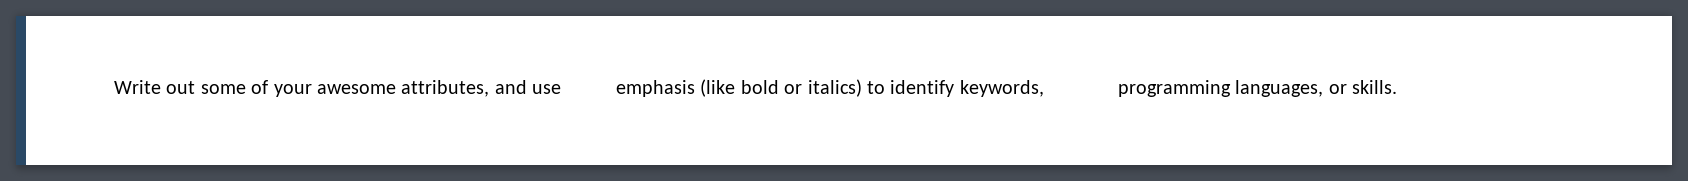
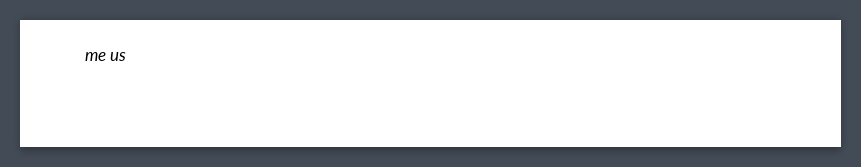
[114,79,1398,97] Write out some of your awesome attributes, and use emphasis (like bold or italics) to identify keywords, programming languages, or skills. -> [85,52,127,61] me us

